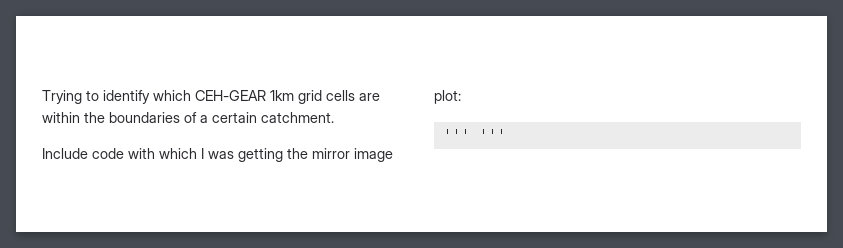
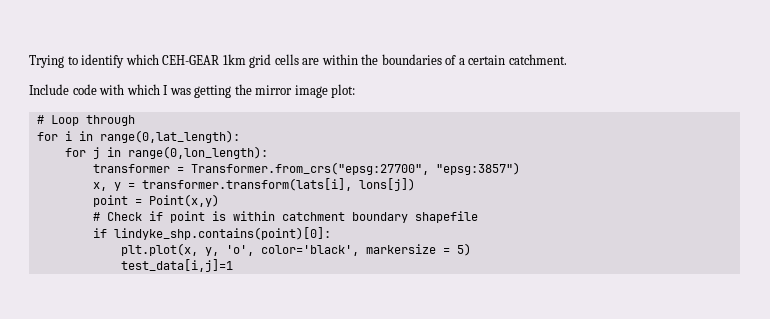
[442,127,507,144] ''' ''' -> [36,115,135,126] [36,130,240,143] [64,146,268,159] [92,162,520,175] [92,178,415,191] [92,194,219,207] [92,211,478,223] [92,227,331,240] [120,243,471,256] [120,259,233,272] # Loop through // for i in range(0,lat_length): // for j in range(0,lon_length): // transformer = Transformer.from_crs("epsg:27700", "epsg:3857") // x, y = transformer.transform(lats[i], lons[j]) // point = Point(x,y) // # Check if point is within catchment boundary shapefile // if lindyke_shp.contains(point)[0]: // plt.plot(x, y, 'o', color='black', markersize = 5) // test_data[i,j]=1

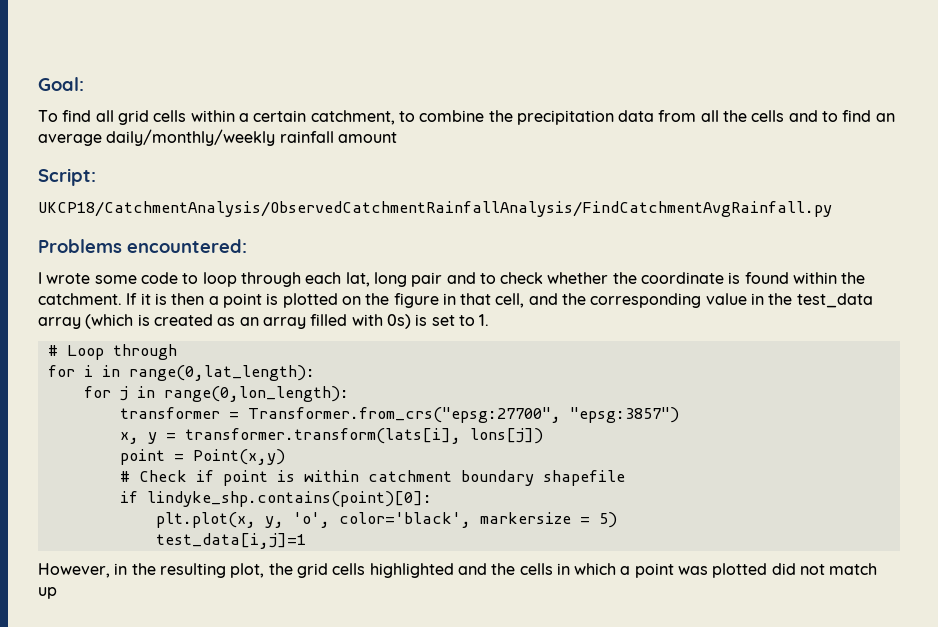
[29,54,567,68] [29,84,356,98] Trying to identify which CEH-GEAR 1km grid cells are within the boundaries of a certain catchment. // Include code with which I was getting the mirror image plot: -> [38,77,84,91] [38,110,895,125] [38,129,397,146] [38,168,96,186] [38,201,832,217] [38,239,247,253] [38,272,866,287] [38,293,873,308] [38,314,490,329] Goal: // To find all grid cells within a certain catchment, to combine the precipitation data from all the cells and to find an average daily/monthly/weekly rainfall amount // Script: // UKCP18/CatchmentAnalysis/ObservedCatchmentRainfallAnalysis/FindCatchmentAvgRainfall.py // Problems encountered: // I wrote some code to loop through each lat, long pair and to check whether the coordinate is found within the catchment. If it is then a point is plotted on the figure in that cell, and the corresponding value in the test_data array (which is created as an array filled with 0s) is set to 1.
(233, 265) none -> [38,563,878,578] [38,587,57,599] // However, in the resulting plot, the grid cells highlighted and the cells in which a point was plotted did not match up

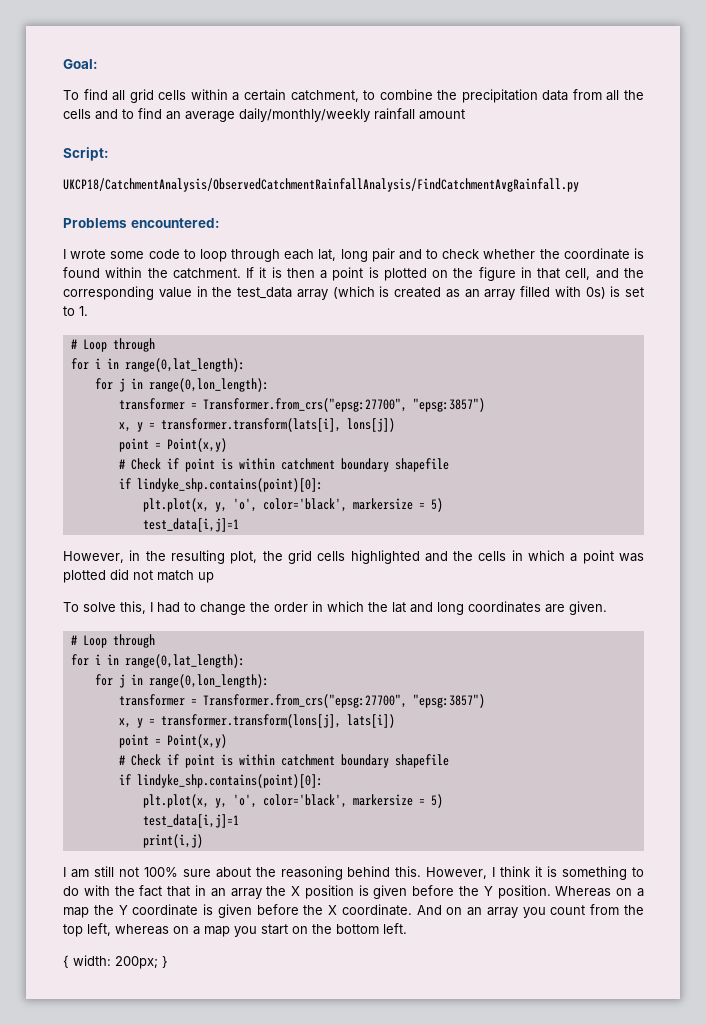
(57, 593) none -> [63,601,607,615] [70,634,155,648] [70,654,245,668] [94,674,269,688] [118,694,485,708] [118,714,395,728] [118,734,227,748] [118,754,449,768] [118,774,323,788] [142,794,443,808] [142,814,239,828] [142,834,203,848] [63,866,644,880] [63,885,644,899] [63,904,644,918] [63,923,407,937] [63,955,168,969] // To solve this, I had to change the order in which the lat and long coordinates are given. // # Loop through // for i in range(0,lat_length): // for j in range(0,lon_length): // transformer = Transformer.from_crs("epsg:27700", "epsg:3857") // x, y = transformer.transform(lons[j], lats[i]) // point = Point(x,y) // # Check if point is within catchment boundary shapefile // if lindyke_shp.contains(point)[0]: // plt.plot(x, y, 'o', color='black', markersize = 5) // test_data[i,j]=1 // print(i,j) // I am still not 100% sure about the reasoning behind this. However, I think it is something to do with the fact that in an array the X position is given before the Y position. Whereas on a map the Y coordinate is given before the X coordinate. And on an array you count from the top left, whereas on a map you start on the bottom left. // { width: 200px; }

